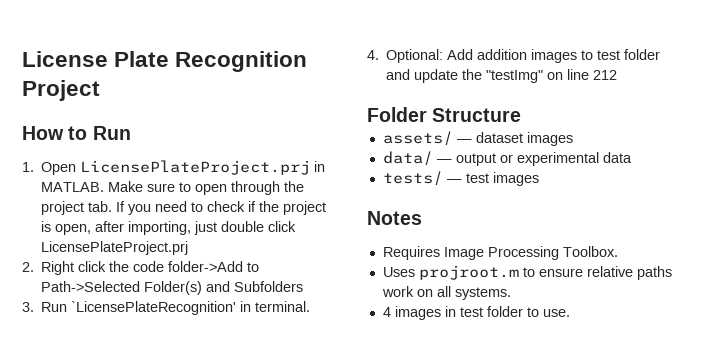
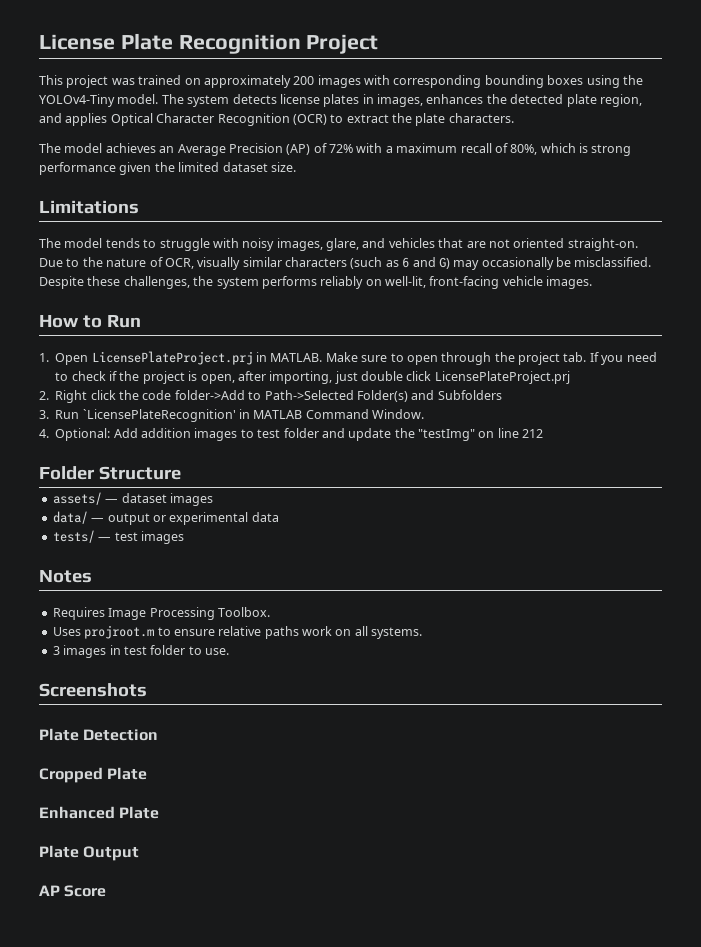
(100, 90) none -> [39,75,643,88] [39,94,642,107] [39,113,514,126] [39,143,632,156] [39,162,296,175] [39,200,139,214] [39,238,638,251] [39,257,652,270] [39,276,593,289] // This project was trained on approximately 200 images with corresponding bounding boxes using the YOLOv4-Tiny model. The system detects license plates in images, enhances the detected plate region, and applies Optical Character Recognition (OCR) to extract the plate characters. // The model achieves an Average Precision (AP) of 72% with a maximum recall of 80%, which is strong performance given the limited dataset size. // Limitations // The model tends to struggle with noisy images, glare, and vehicles that are not oriented straight-on. Due to the nature of OCR, visually similar characters (such as 6 and G) may occasionally be misclassified. Despite these challenges, the system performs reliably on well-lit, front-facing vehicle images.
[255,301,311,312] terminal. -> [253,409,425,419] MATLAB Command Window.
[382,307,391,317] 4 -> [52,646,60,655] 3
(570, 313) none -> [39,683,147,697] [39,728,159,741] [39,767,148,783] [39,806,160,819] [39,845,140,861] [39,885,107,897] // Screenshots // Plate Detection // Cropped Plate // Enhanced Plate // Plate Output // AP Score

